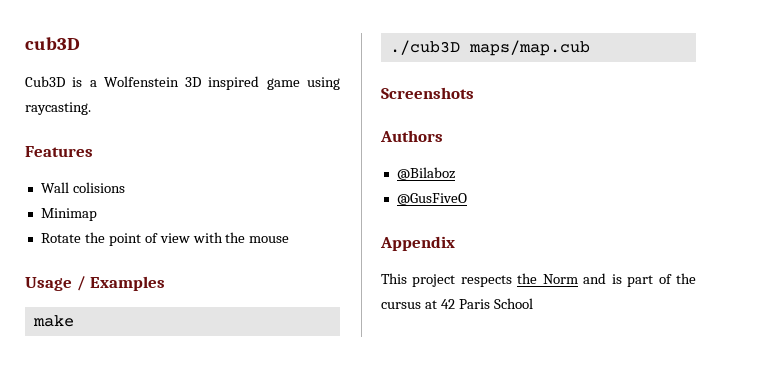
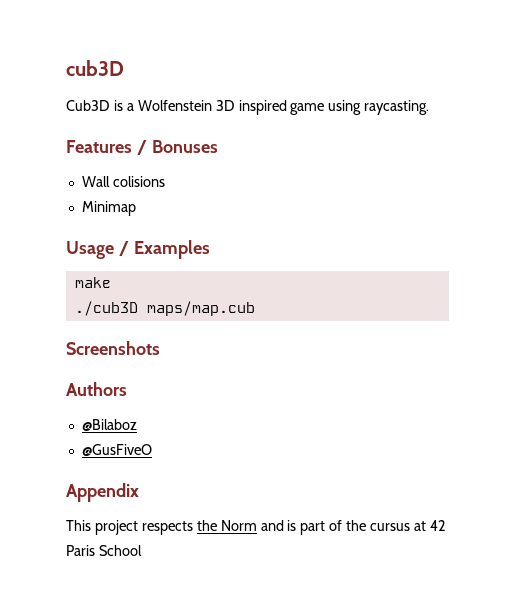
(93, 151) none -> [136,140,218,155] / Bonuses
[40,232,290,246] // Rotate the point of view with the mouse -> (136, 208) none

